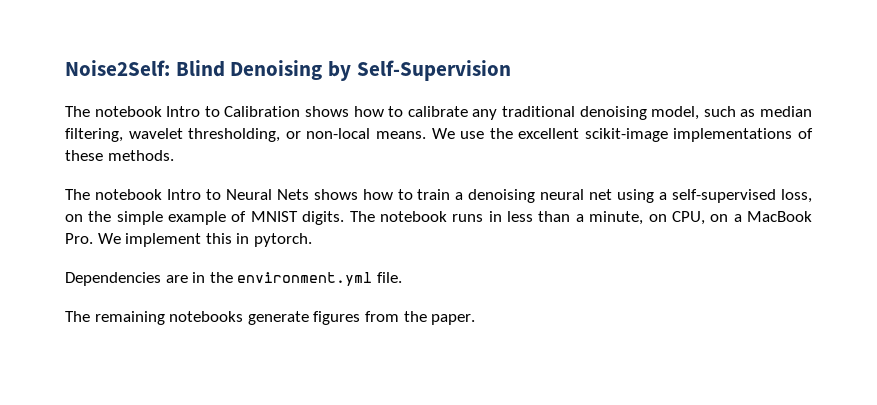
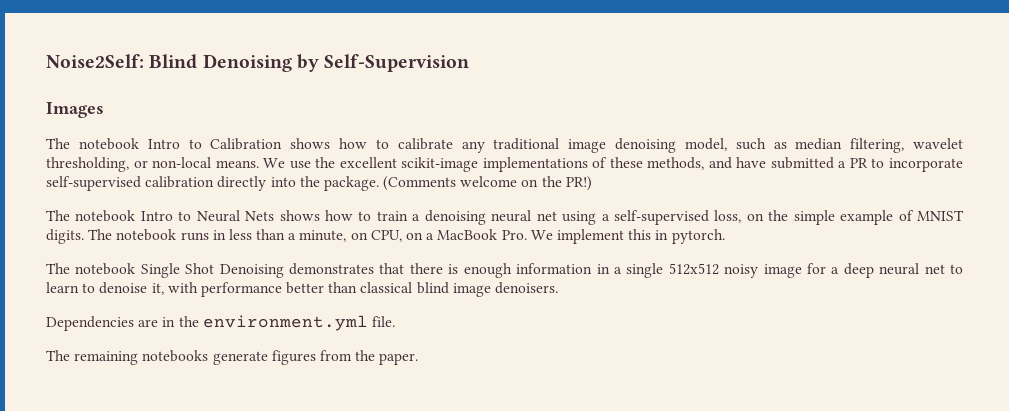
(511, 70) none -> [46,102,104,118] // Images
(576, 111) none -> [568,139,607,153] image
[107,150,174,161] methods. -> [647,157,963,172] [46,176,592,191] methods, and have submitted a PR to incorporate self-supervised calibration directly into the package. (Comments welcome on the PR!)
(312, 240) none -> [46,263,963,278] [46,282,559,297] // The notebook Single Shot Denoising demonstrates that there is enough information in a single 512x512 noisy image for a deep neural net to learn to denoise it, with performance better than classical blind image denoisers.

